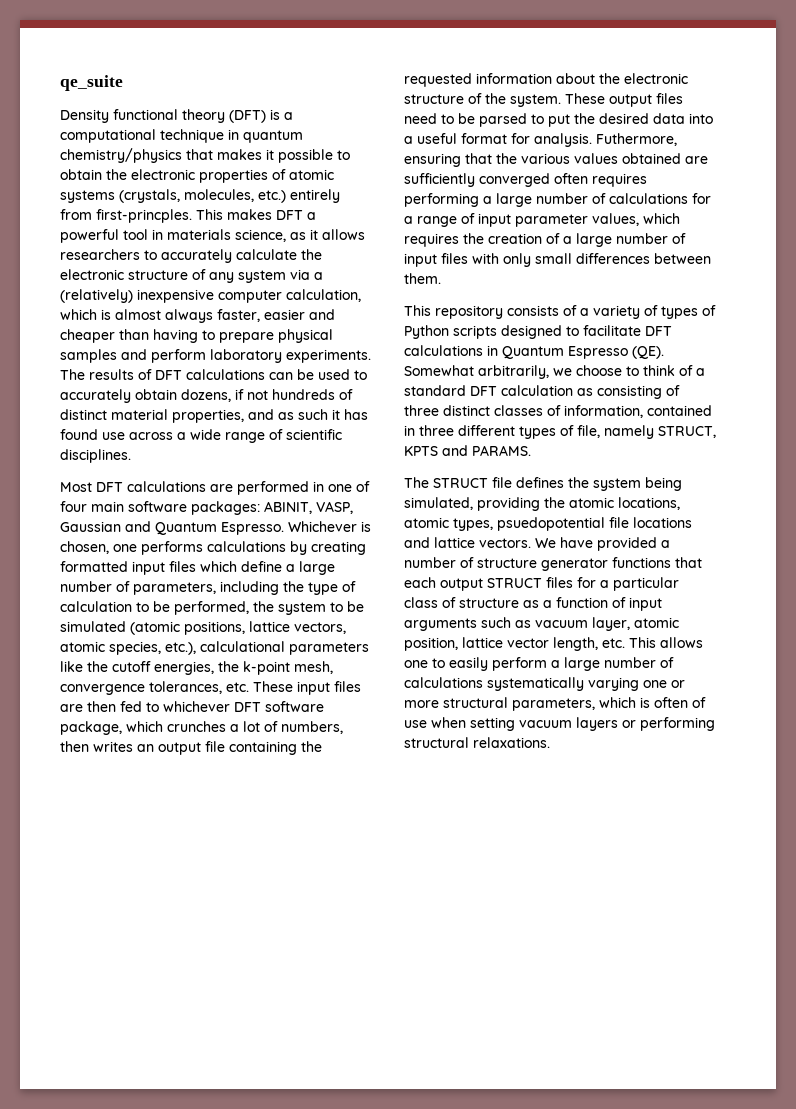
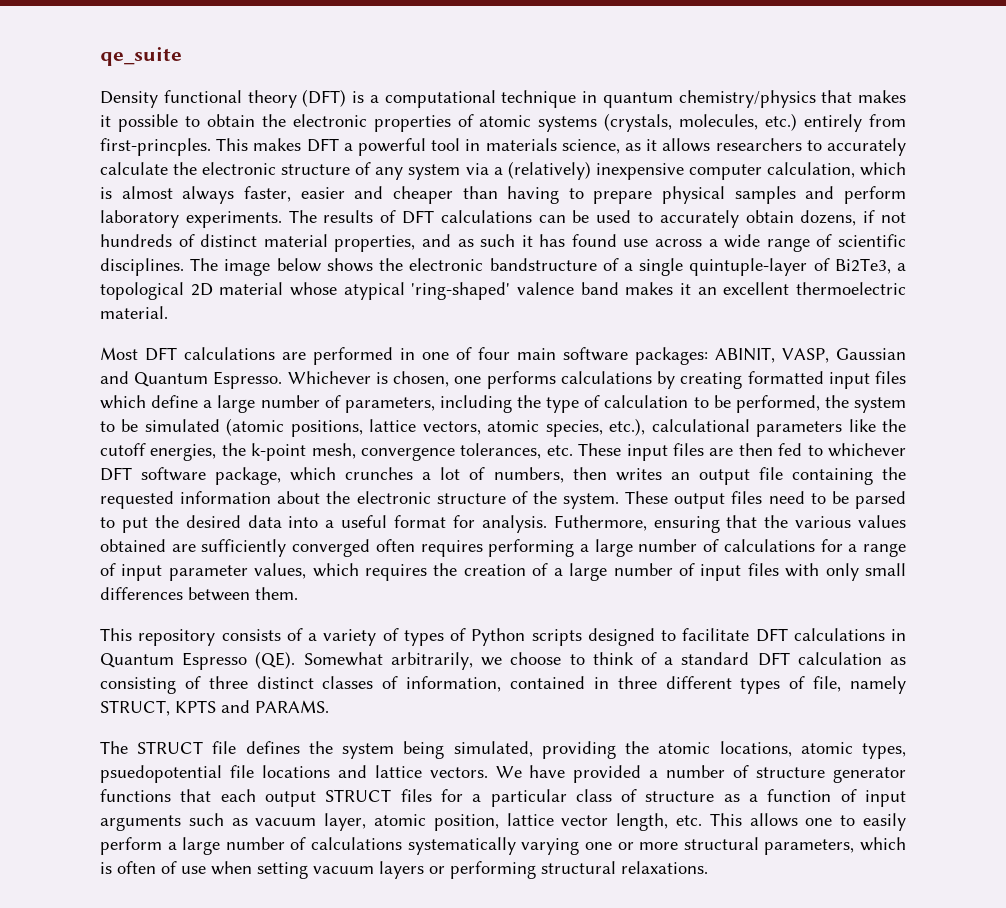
(131, 456) none -> [190,258,906,276] [100,282,906,300] [100,306,168,319] The image below shows the electronic bandstructure of a single quintuple-layer of Bi2Te3, a topological 2D material whose atypical 'ring-shaped' valence band makes it an excellent thermoelectric material.

